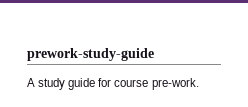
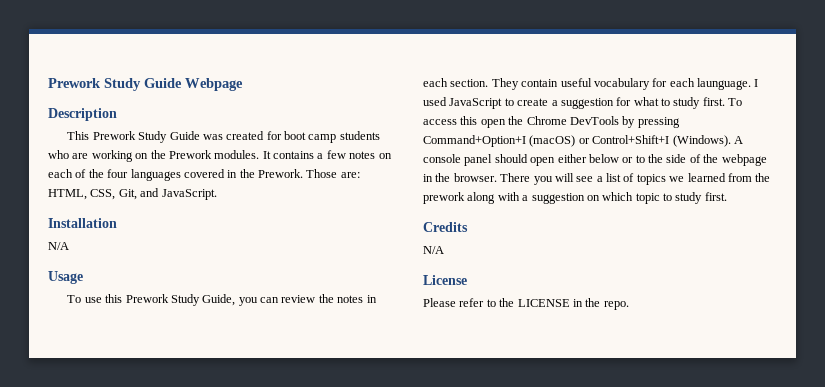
[27,48,154,61] [27,78,199,90] prework-study-guide // A study guide for course pre-work. -> [48,78,243,91] [48,108,117,121] [67,131,380,143] [48,150,392,162] [48,169,360,181] [48,188,217,200] [48,218,117,228] [48,242,69,250] [48,271,83,284] [67,294,377,306] [423,78,759,90] [423,97,743,109] [423,116,680,128] [423,135,743,147] [423,154,767,166] [423,173,771,185] [423,192,727,204] [423,222,468,232] [423,246,444,254] [423,275,467,285] [423,298,629,310] Prework Study Guide Webpage // Description // This Prework Study Guide was created for boot camp students who are working on the Prework modules. It contains a few notes on each of the four languages covered in the Prework. Those are: HTML, CSS, Git, and JavaScript. // Installation // N/A // Usage // To use this Prework Study Guide, you can review the notes in each section. They contain useful vocabulary for each launguage. I used JavaScript to create a suggestion for what to study first. To access this open the Chrome DevTools by pressing Command+Option+I (macOS) or Control+Shift+I (Windows). A console panel should open either below or to the side of the webpage in the browser. There you will see a list of topics we learned from the prework along with a suggestion on which topic to study first. // Credits // N/A // License // Please refer to the LICENSE in the repo.

